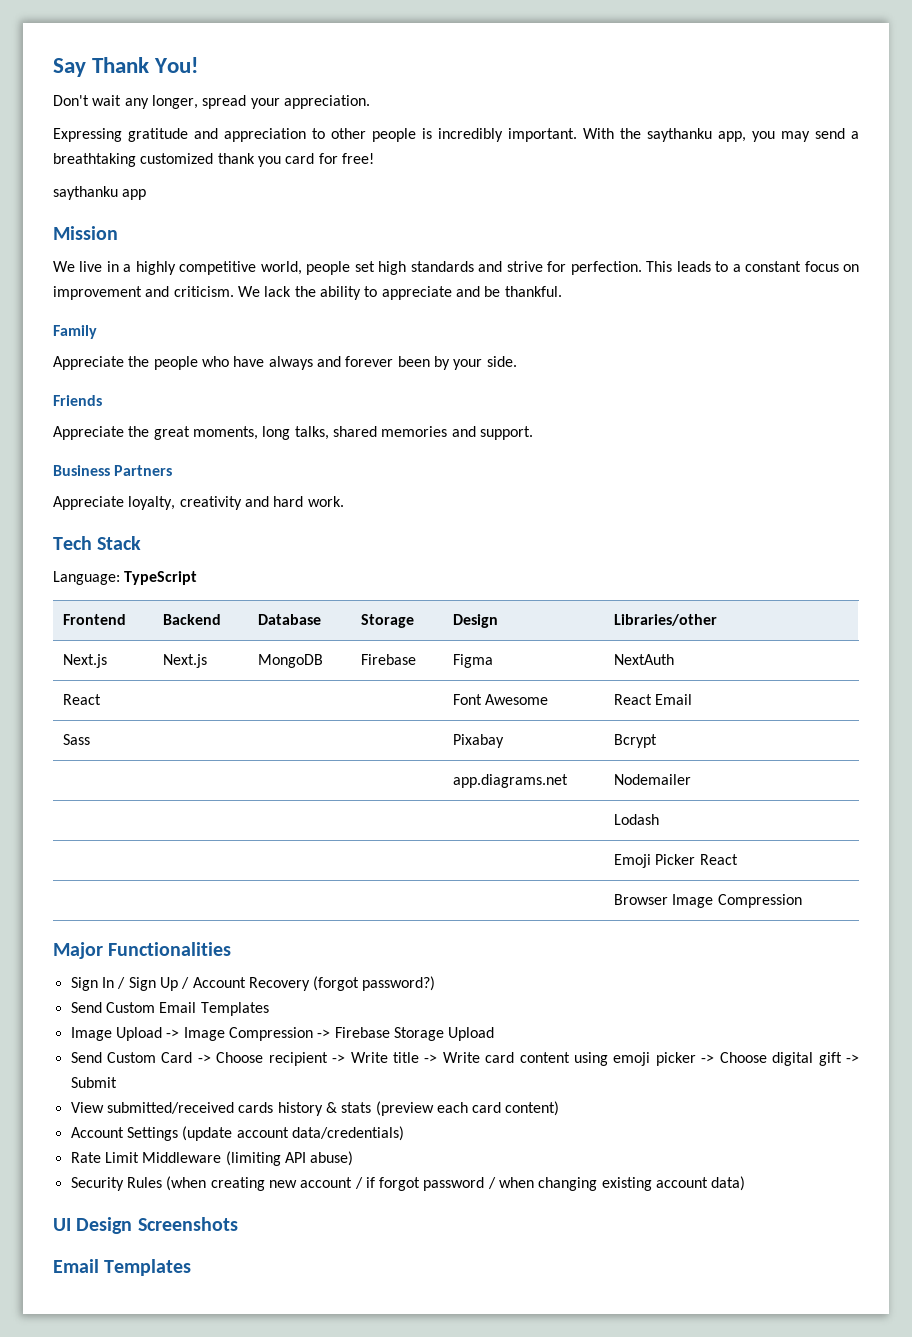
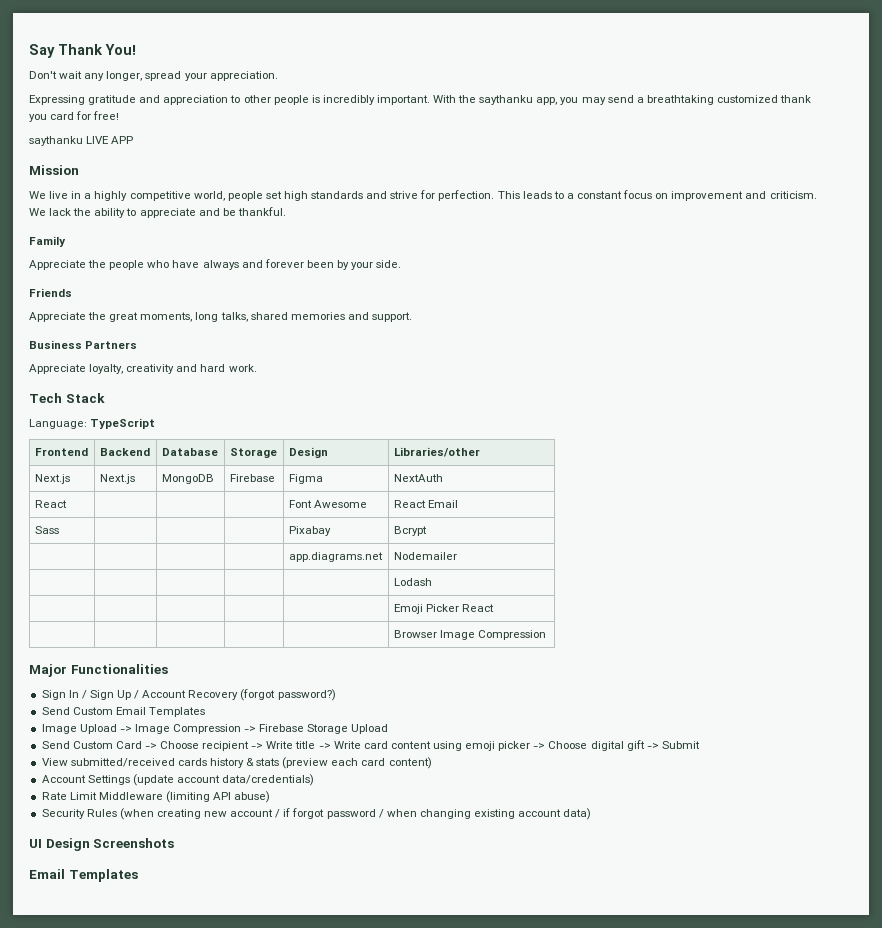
[122,189,147,200] app -> [86,136,134,144] LIVE APP

